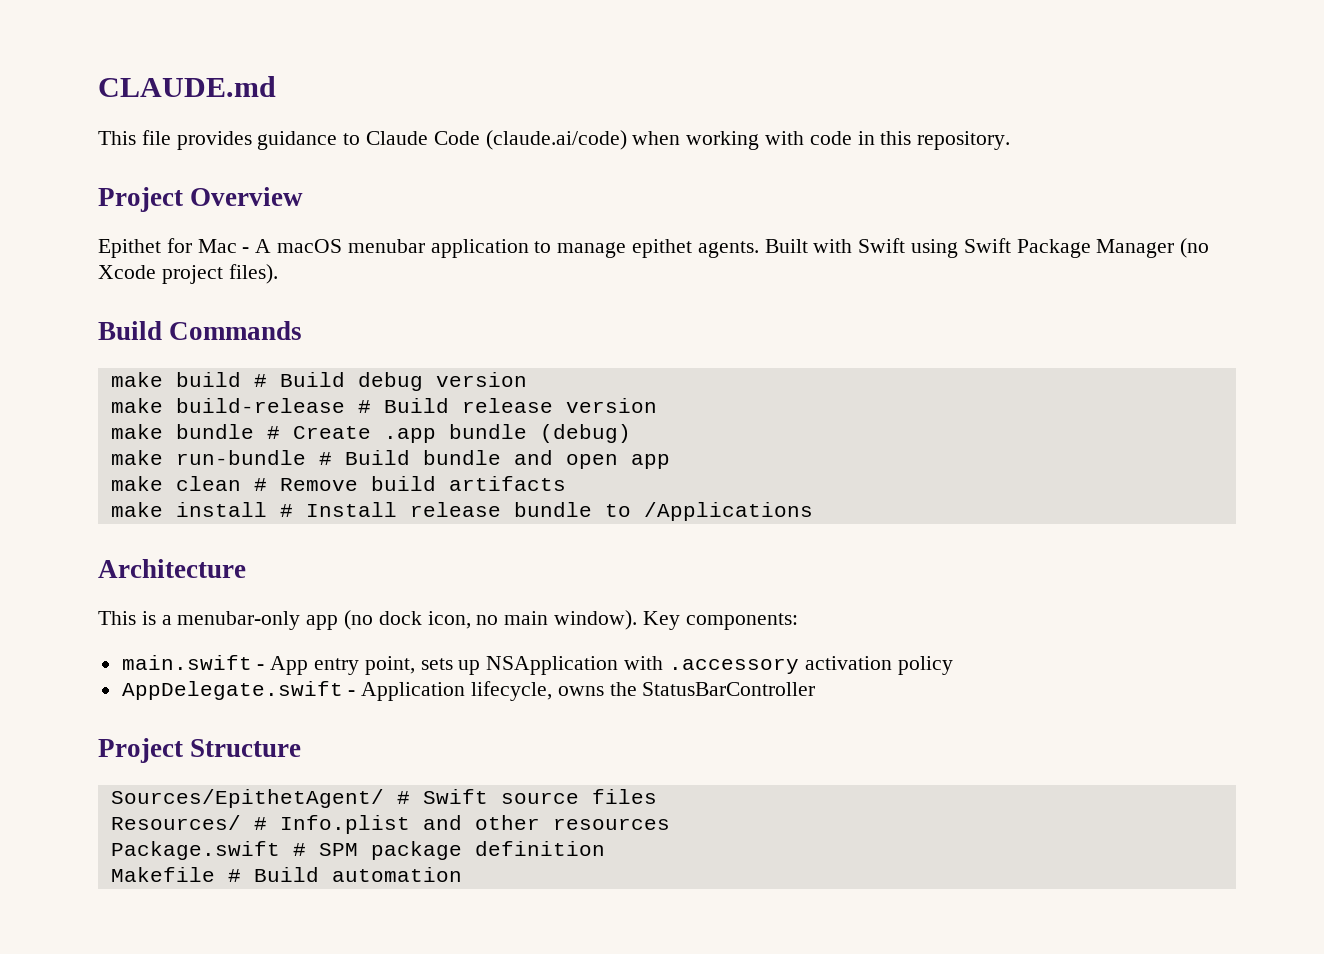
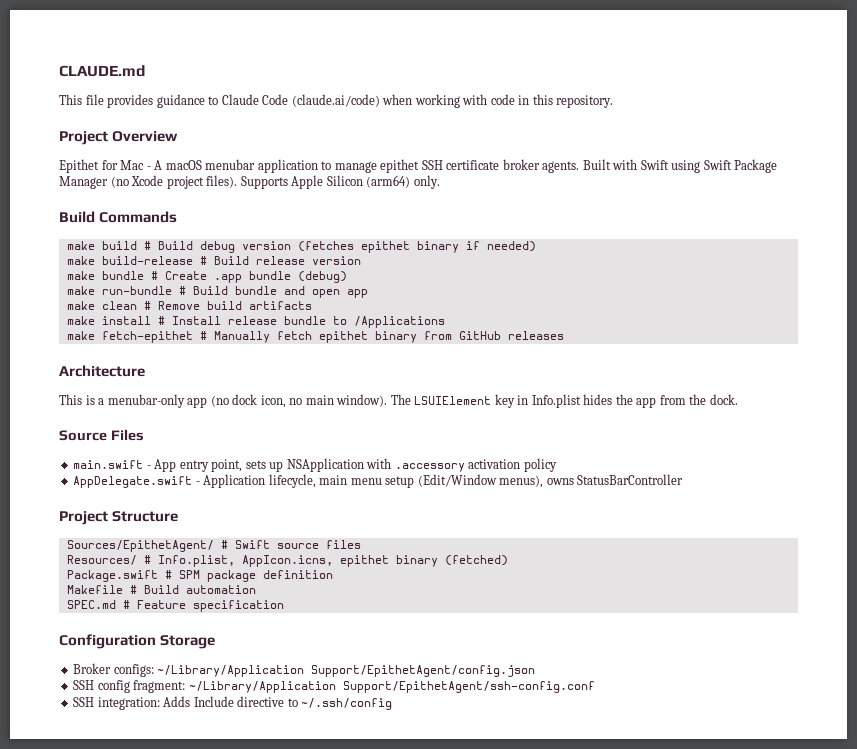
(693, 248) none -> [421,159,540,170] SSH certificate broker
(278, 274) none -> [240,175,440,189] Supports Apple Silicon (arm64) only.
(527, 379) none -> [297,241,536,253] (fetches epithet binary if needed)
(813, 511) none -> [66,331,564,343] // make fetch-epithet # Manually fetch epithet binary from GitHub releases
[642,611,798,630] Key components: -> [390,394,738,408] [59,429,144,441] The LSUIElement key in Info.plist hides the app from the dock. // Source Files
[557,682,637,696] owns the -> [319,474,574,488] main menu setup (Edit/Window menus), owns
[279,815,670,834] Info.plist and other resources -> [157,555,508,567] Info.plist, AppIcon.icns, epithet binary (fetched)
(462, 874) none -> [66,600,284,612] [59,634,216,649] [73,663,536,677] [73,680,595,693] [73,696,393,710] // SPEC.md # Feature specification // Configuration Storage // Broker configs: ~/Library/Application Support/EpithetAgent/config.json // SSH config fragment: ~/Library/Application Support/EpithetAgent/ssh-config.conf // SSH integration: Adds Include directive to ~/.ssh/config

